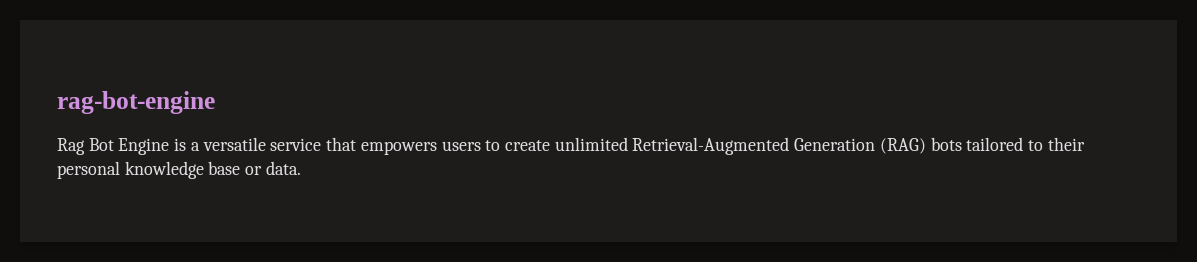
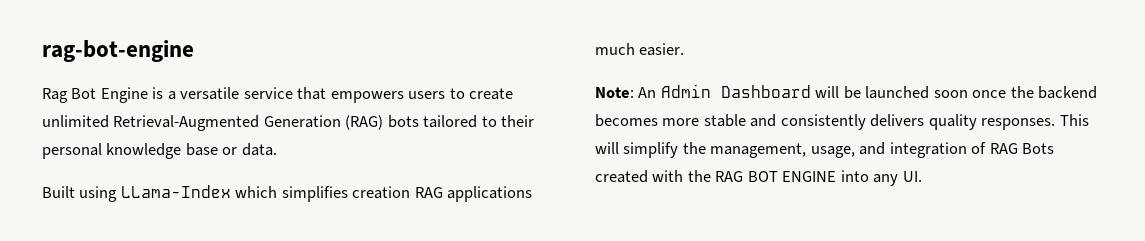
(301, 168) none -> [42,185,533,202] [595,43,685,56] [595,84,1098,99] [595,114,1089,130] [595,142,1055,158] [595,170,922,186] // Built using LLama-Index which simplifies creation RAG applications much easier. // Note: An Admin Dashboard will be launched soon once the backend becomes more stable and consistently delivers quality responses. This will simplify the management, usage, and integration of RAG Bots created with the RAG BOT ENGINE into any UI.

